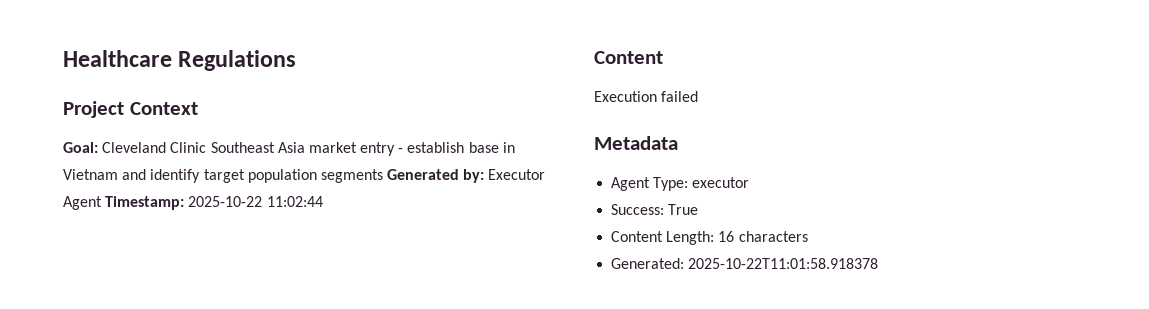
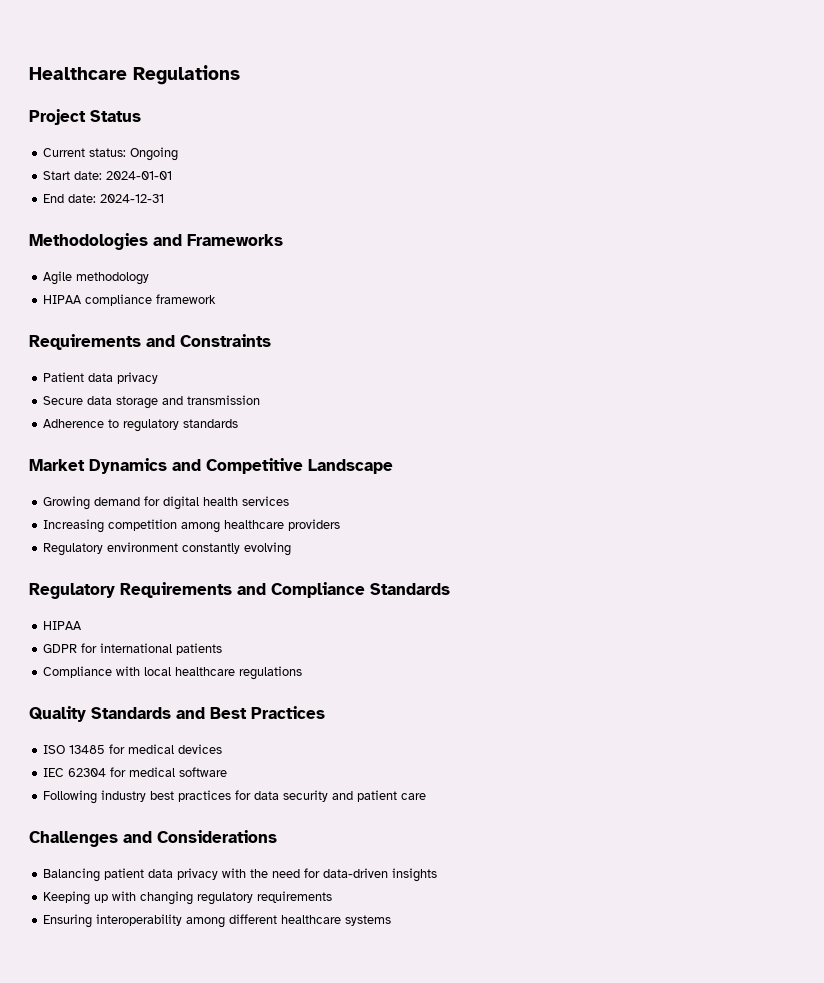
[129,102,198,115] [63,142,515,156] [63,169,546,183] [63,196,323,210] [594,51,663,64] [594,91,699,102] [594,136,678,150] [611,177,750,191] [611,204,699,215] [611,231,808,245] [611,258,879,269] Context // Goal: Cleveland Clinic Southeast Asia market entry - establish base in Vietnam and identify target population segments Generated by: Executor Agent Timestamp: 2025-10-22 11:02:44 // Content // Execution failed // Metadata // Agent Type: executor // Success: True // Content Length: 16 characters // Generated: 2025-10-22T11:01:58.918378 -> [90,110,141,122] [43,147,179,161] [43,171,173,180] [43,194,165,203] [29,233,283,250] [43,271,150,285] [43,294,217,306] [29,334,271,350] [43,372,159,384] [43,395,261,409] [43,419,239,432] [29,458,393,474] [43,496,290,510] [43,519,341,533] [43,542,292,556] [29,582,450,599] [43,621,83,630] [43,643,223,655] [43,666,303,680] [29,706,325,722] [43,744,223,754] [43,767,228,777] [43,790,427,804] [29,830,277,847] [43,868,438,882] [43,891,333,905] [43,914,392,928] Status // Current status: Ongoing // Start date: 2024-01-01 // End date: 2024-12-31 // Methodologies and Frameworks // Agile methodology // HIPAA compliance framework // Requirements and Constraints // Patient data privacy // Secure data storage and transmission // Adherence to regulatory standards // Market Dynamics and Competitive Landscape // Growing demand for digital health services // Increasing competition among healthcare providers // Regulatory environment constantly evolving // Regulatory Requirements and Compliance Standards // HIPAA // GDPR for international patients // Compliance with local healthcare regulations // Quality Standards and Best Practices // ISO 13485 for medical devices // IEC 62304 for medical software // Following industry best practices for data security and patient care // Challenges and Considerations // Balancing patient data privacy with the need for data-driven insights // Keeping up with changing regulatory requirements // Ensuring interoperability among different healthcare systems

